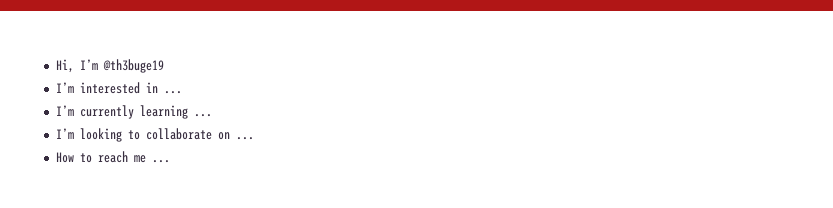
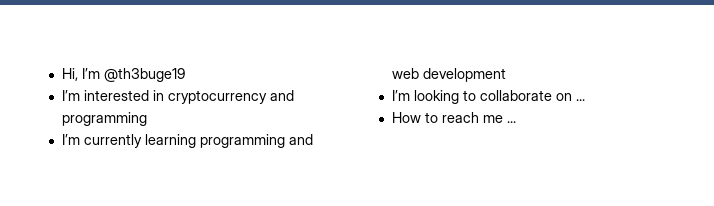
[163,91,182,94] ... -> [167,90,294,104] [61,112,147,126] cryptocurrency and programming
[193,114,212,117] ... -> [199,134,313,148] [391,68,506,82] programming and web development

